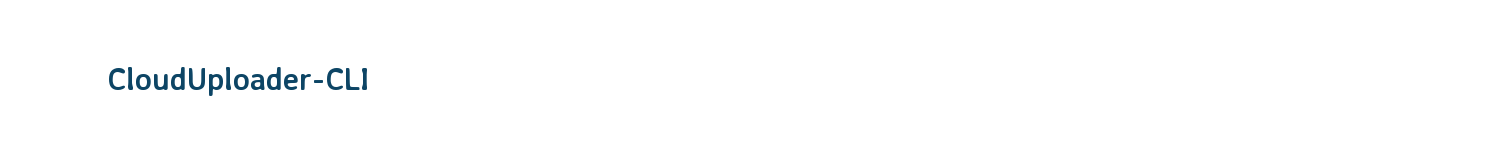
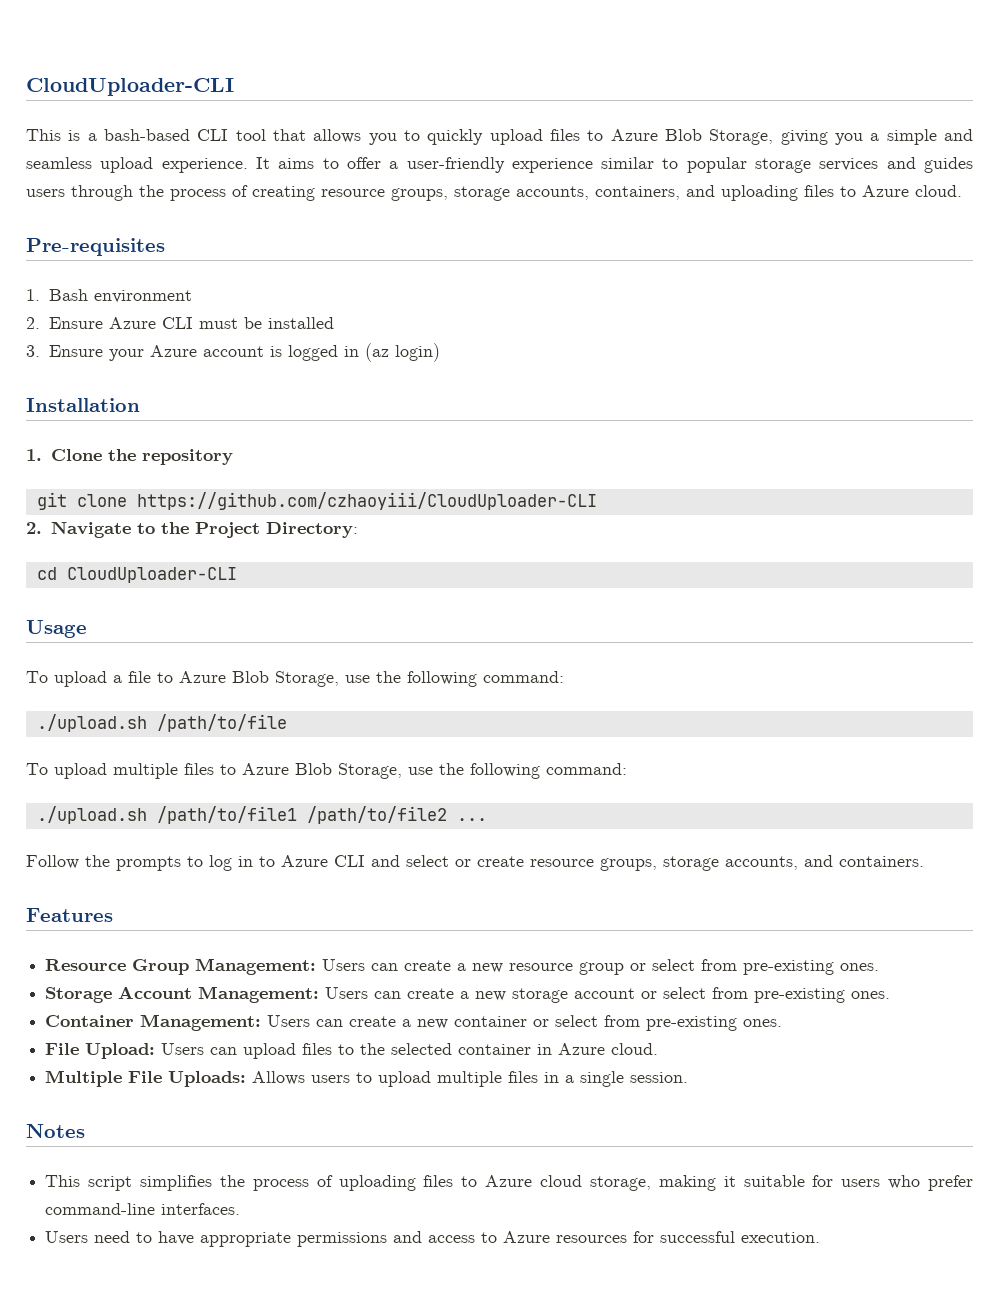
[107,67,369,96] CloudUploader-CLI -> [26,78,234,96] [26,129,974,145] [26,157,973,173] [26,185,962,201] [26,238,165,256] [26,289,192,303] [26,317,334,329] [26,343,440,362] [26,398,140,412] [26,449,233,465] [36,492,597,510] [26,521,358,538] [36,567,237,583] [26,620,87,638] [26,671,564,687] [36,714,287,732] [26,763,627,779] [36,806,487,824] [26,855,924,871] [26,908,113,922] [45,958,880,975] [45,986,891,1003] [45,1014,783,1031] [45,1043,659,1059] [45,1070,689,1087] [26,1124,85,1138] [45,1175,973,1191] [45,1203,241,1215] [45,1231,821,1247] CloudUploader-CLI // This is a bash-based CLI tool that allows you to quickly upload files to Azure Blob Storage, giving you a simple and seamless upload experience. It aims to offer a user-friendly experience similar to popular storage services and guides users through the process of creating resource groups, storage accounts, containers, and uploading files to Azure cloud. // Pre-requisites // 1. Bash environment // 2. Ensure Azure CLI must be installed // 3. Ensure your Azure account is logged in (az login) // Installation // 1. Clone the repository // git clone https://github.com/czhaoyiii/CloudUploader-CLI // 2. Navigate to the Project Directory: // cd CloudUploader-CLI // Usage // To upload a file to Azure Blob Storage, use the following command: // ./upload.sh /path/to/file // To upload multiple files to Azure Blob Storage, use the following command: // ./upload.sh /path/to/file1 /path/to/file2 ... // Follow the prompts to log in to Azure CLI and select or create resource groups, storage accounts, and containers. // Features // Resource Group Management: Users can create a new resource group or select from pre-existing ones. // Storage Account Management: Users can create a new storage account or select from pre-existing ones. // Container Management: Users can create a new container or select from pre-existing ones. // File Upload: Users can upload files to the selected container in Azure cloud. // Multiple File Uploads: Allows users to upload multiple files in a single session. // Notes // This script simplifies the process of uploading files to Azure cloud storage, making it suitable for users who prefer command-line interfaces. // Users need to have appropriate permissions and access to Azure resources for successful execution.

